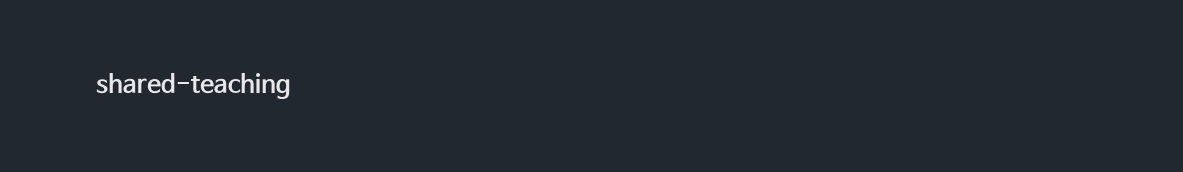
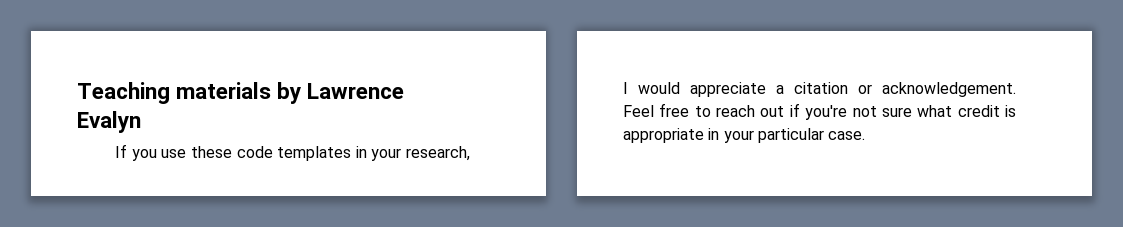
[96,73,291,99] shared-teaching -> [77,82,405,104] [77,111,141,133] [115,144,470,161] [623,82,1016,97] [623,103,1016,120] [623,128,866,143] Teaching materials by Lawrence Evalyn // If you use these code templates in your research, I would appreciate a citation or acknowledgement. Feel free to reach out if you're not sure what credit is appropriate in your particular case.

